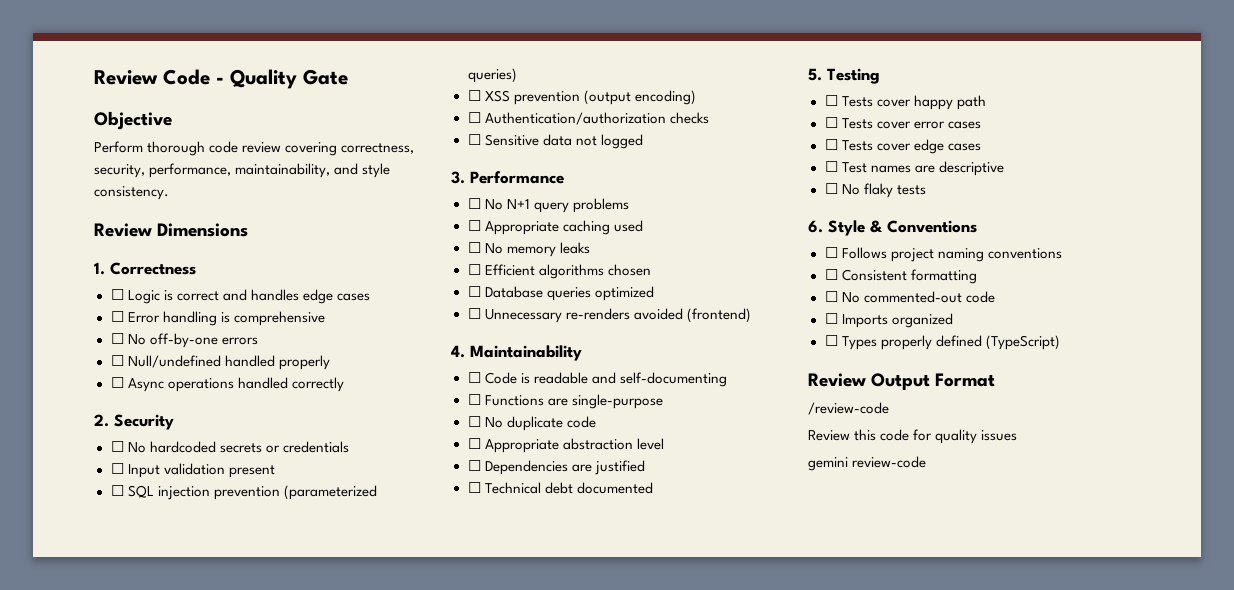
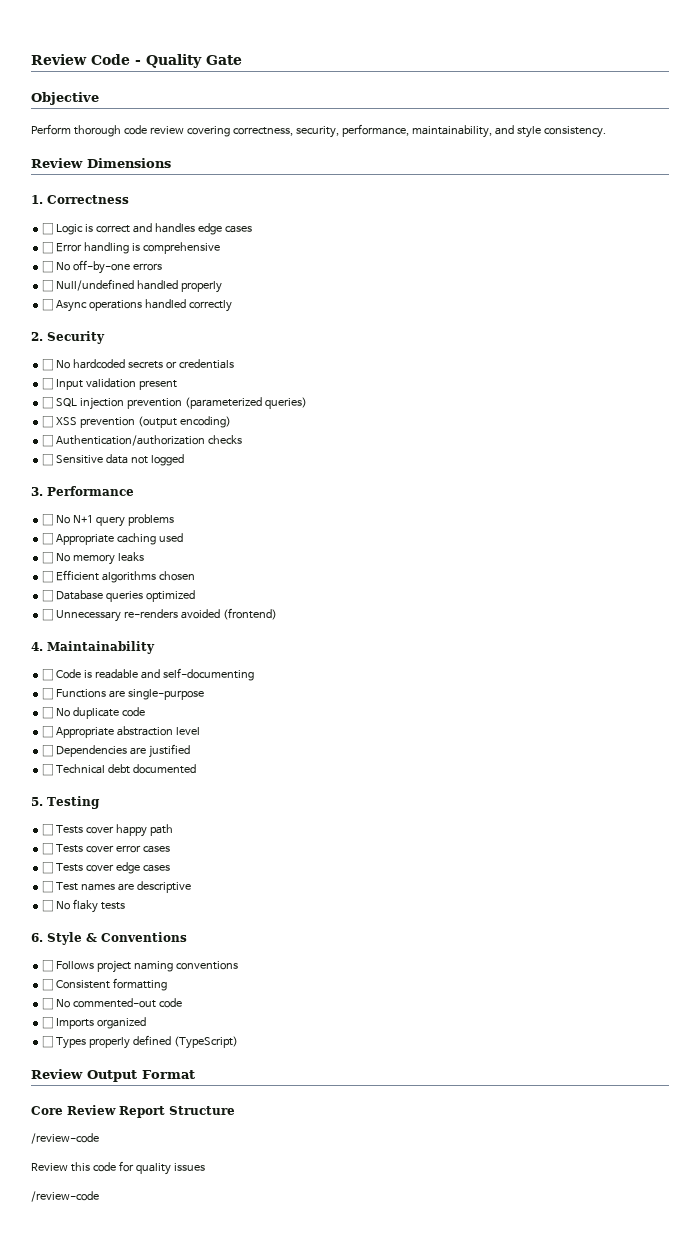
(996, 380) none -> [31,1105,235,1118] // Core Review Report Structure
[808,456,927,471] gemini review-code -> [31,1191,99,1202] /review-code

